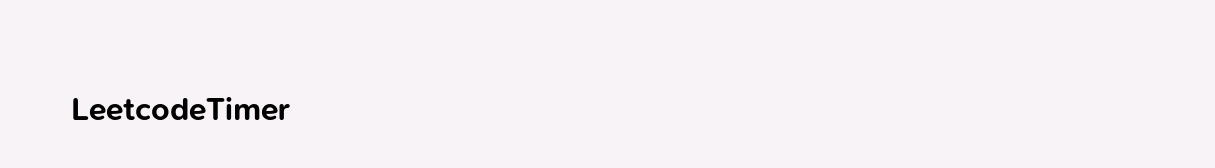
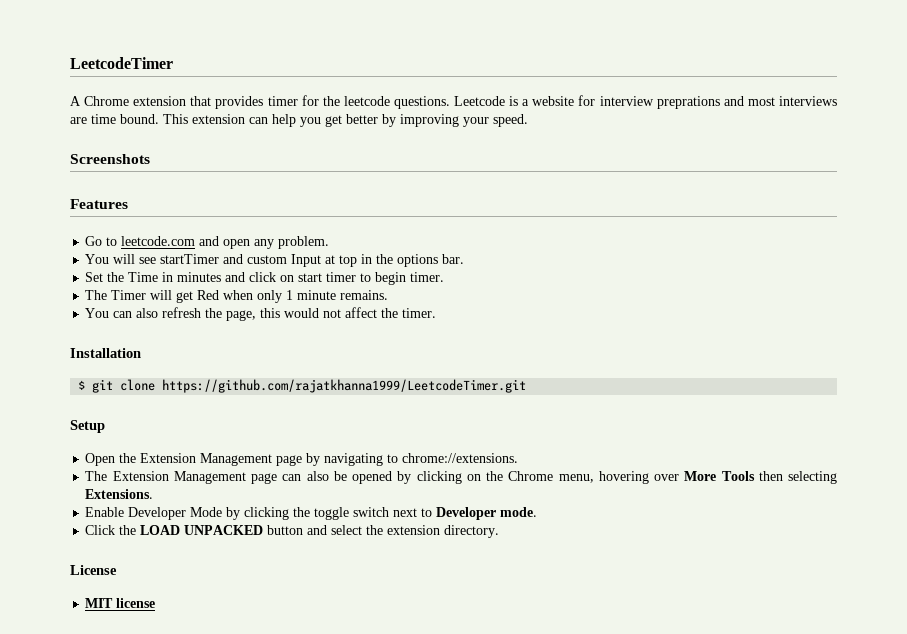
(290, 109) none -> [70,95,837,109] [70,114,528,127] [70,154,150,164] [70,199,128,209] [85,236,330,249] [85,254,465,267] [85,272,445,285] [85,290,389,303] [85,307,437,321] [70,348,141,358] [78,379,527,393] [70,420,105,433] [85,453,519,466] [85,471,837,484] [85,489,154,499] [85,507,538,520] [85,525,500,538] [70,565,117,575] [85,598,156,608] // A Chrome extension that provides timer for the leetcode questions. Leetcode is a website for interview preprations and most interviews are time bound. This extension can help you get better by improving your speed. // Screenshots // Features // Go to leetcode.com and open any problem. // You will see startTimer and custom Input at top in the options bar. // Set the Time in minutes and click on start timer to begin timer. // The Timer will get Red when only 1 minute remains. // You can also refresh the page, this would not affect the timer. // Installation // $ git clone https://github.com/rajatkhanna1999/LeetcodeTimer.git // Setup // Open the Extension Management page by navigating to chrome://extensions. // The Extension Management page can also be opened by clicking on the Chrome menu, hovering over More Tools then selecting Extensions. // Enable Developer Mode by clicking the toggle switch next to Developer mode. // Click the LOAD UNPACKED button and select the extension directory. // License // MIT license

